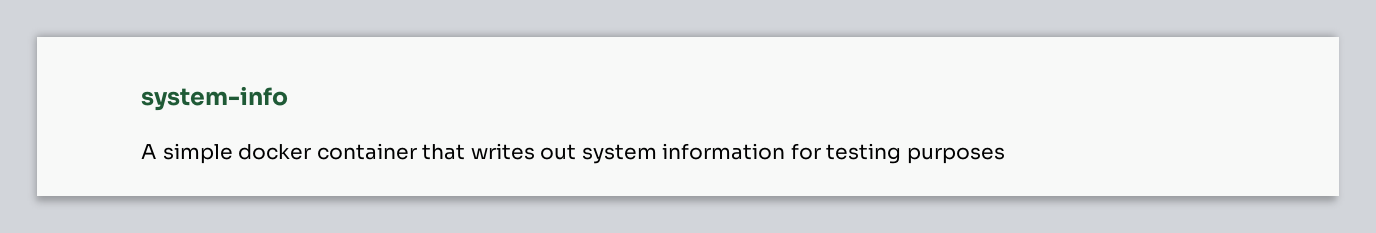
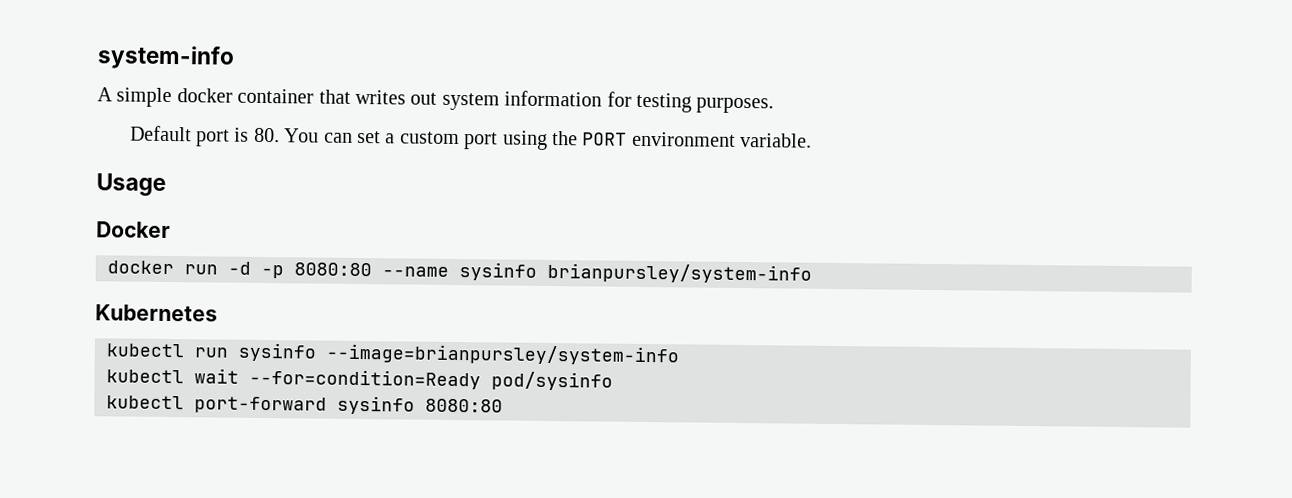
[906,147,1005,164] purposes -> [696,97,775,114] [129,125,813,150] [96,173,166,196] [96,221,171,239] [107,260,812,284] [95,304,218,322] [106,342,679,366] [106,368,613,391] [106,395,503,415] purposes. // Default port is 80. You can set a custom port using the PORT environment variable. // Usage // Docker // docker run -d -p 8080:80 --name sysinfo brianpursley/system-info // Kubernetes // kubectl run sysinfo --image=brianpursley/system-info // kubectl wait --for=condition=Ready pod/sysinfo // kubectl port-forward sysinfo 8080:80

